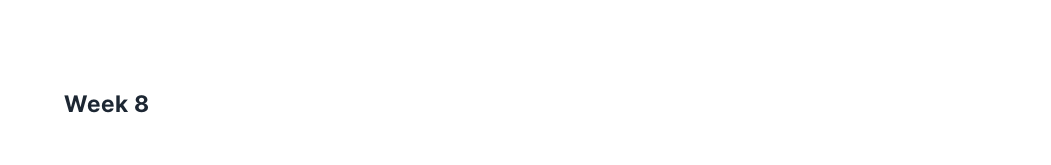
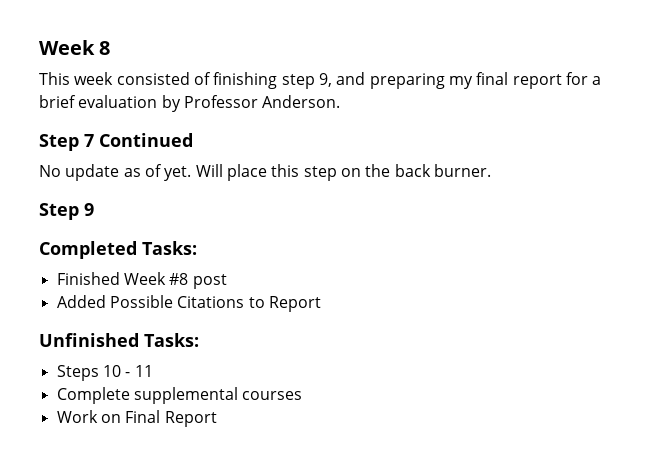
(150, 104) none -> [39,72,602,89] [39,95,341,112] [39,133,193,151] [39,164,491,181] [39,203,94,220] [39,241,197,259] [56,272,227,289] [56,295,321,312] [39,333,199,347] [56,365,153,381] [56,387,303,404] [56,410,217,427] // This week consisted of finishing step 9, and preparing my final report for a brief evaluation by Professor Anderson. // Step 7 Continued // No update as of yet. Will place this step on the back burner. // Step 9 // Completed Tasks: // Finished Week #8 post // Added Possible Citations to Report // Unfinished Tasks: // Steps 10 - 11 // Complete supplemental courses // Work on Final Report

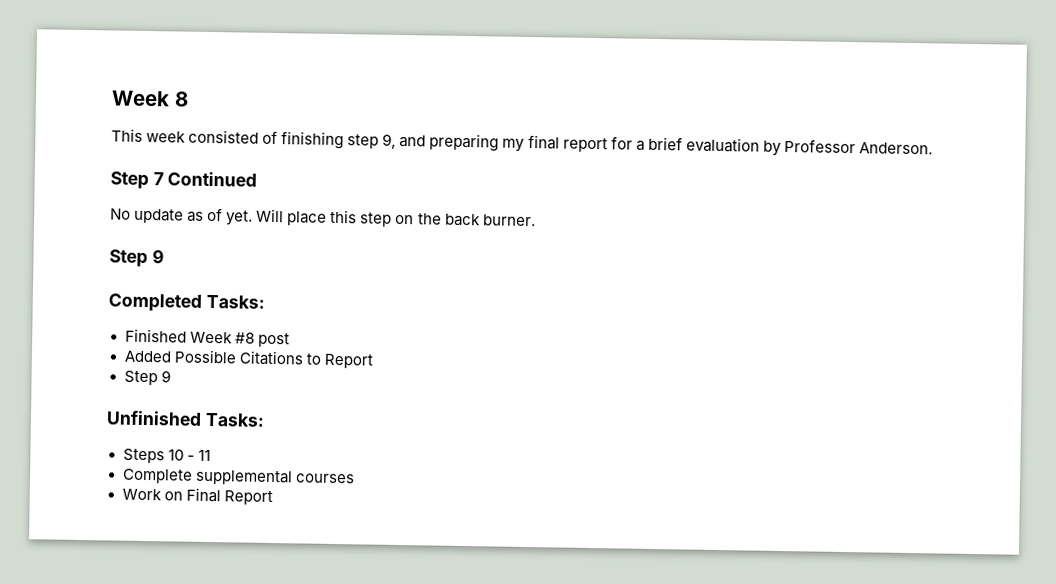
(321, 304) none -> [123,370,171,386] // Step 9

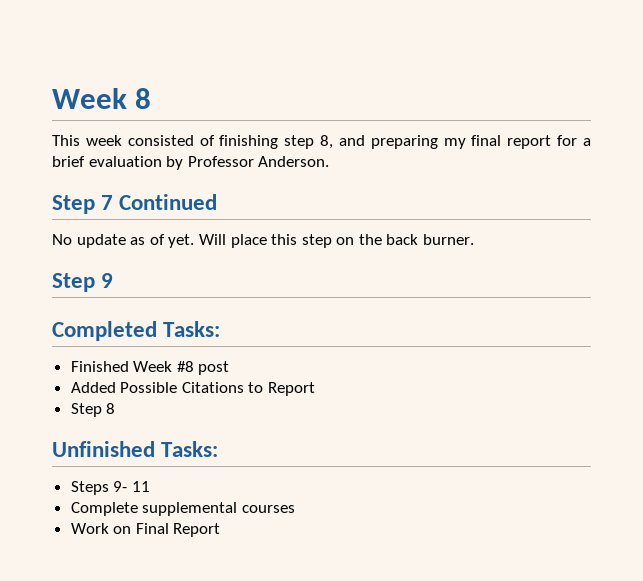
[382,133,397,149] 9, -> [320,135,334,149] 8,
[160,370,171,383] 9 -> [106,403,116,414] 8
[167,449,195,461] 10 - -> [113,481,128,492] 9-

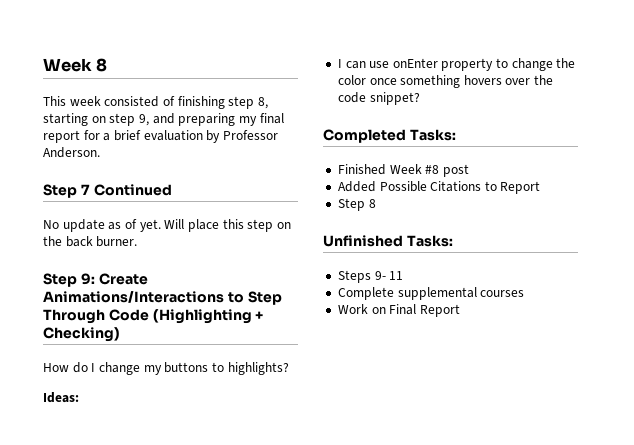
(334, 142) none -> [43,113,149,126] starting on step 9,
[101,273,114,288] 9 -> [80,273,148,285] [43,291,282,305] [43,309,264,324] [43,327,120,342] [43,362,289,375] [43,392,79,403] [337,58,576,71] [337,75,554,88] [337,92,420,105] 9: Create Animations/Interactions to Step Through Code (Highlighting + Checking) // How do I change my buttons to highlights? // Ideas: // I can use onEnter property to change the color once something hovers over the code snippet?

